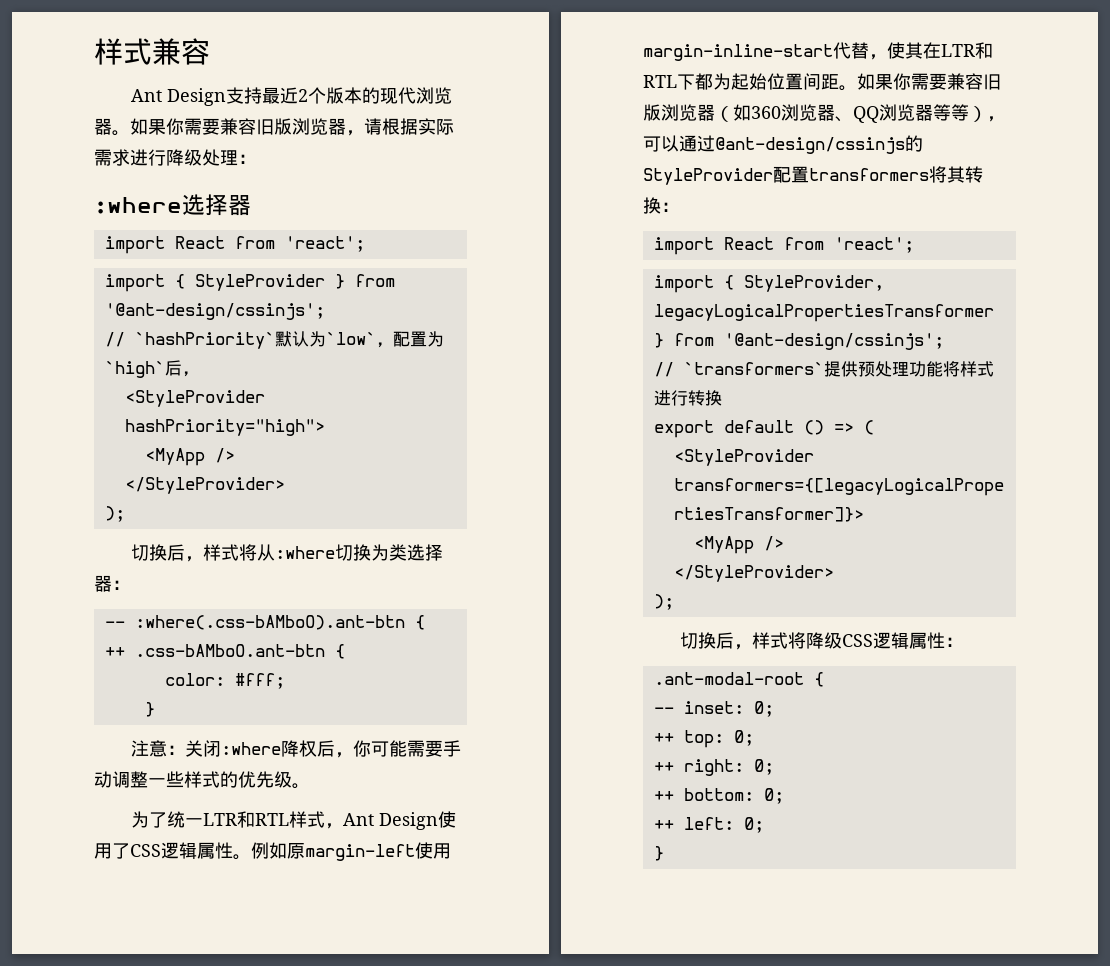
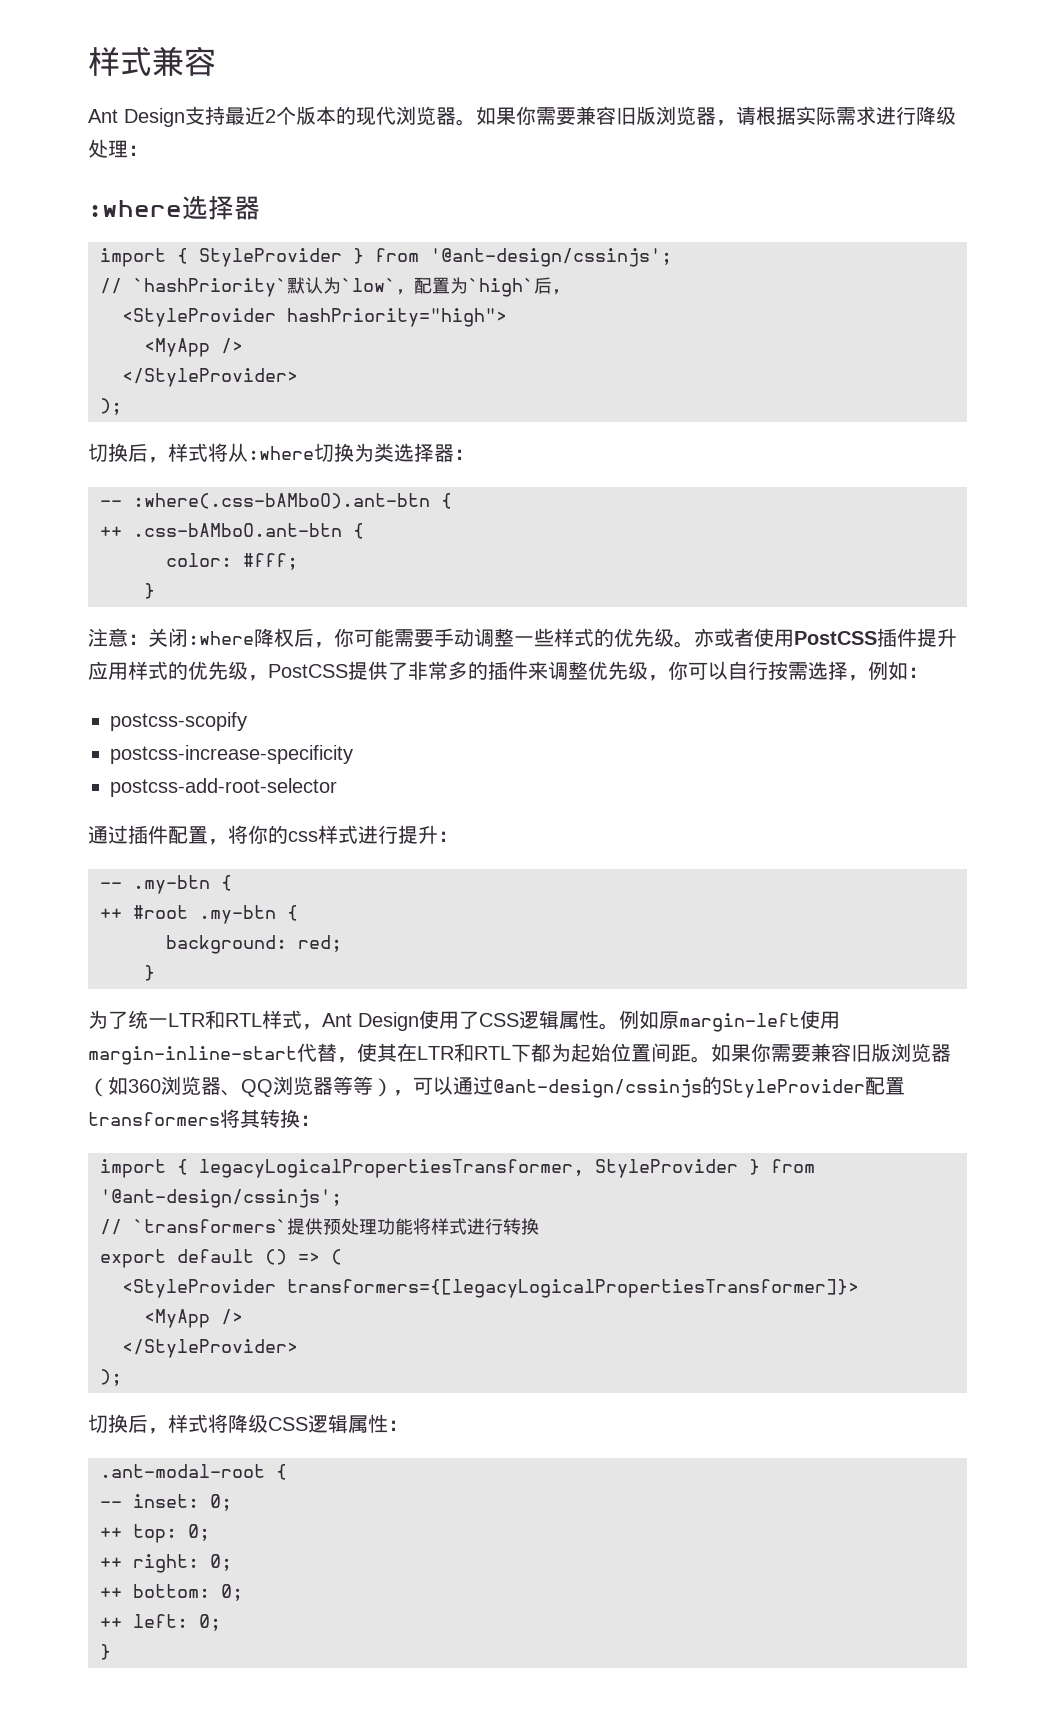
[104,236,365,254] // import React from 'react'; -> (260, 208) none
(310, 786) none -> [694,628,957,647] [88,661,928,681] [110,712,247,731] [110,745,353,764] [110,778,337,797] [88,825,458,845] [100,875,232,894] [100,905,298,924] [166,935,342,954] [144,965,155,981] 亦或者使用PostCSS插件提升应用样式的优先级，PostCSS提供了非常多的插件来调整优先级，你可以自行按需选择，例如： // postcss-scopify // postcss-increase-specificity // postcss-add-root-selector // 通过插件配置，将你的css样式进行提升： // -- .my-btn { // ++ #root .my-btn { // background: red; // }
[653,237,914,255] [653,275,884,293] [653,304,994,322] // import React from 'react'; // import { StyleProvider, legacyLogicalPropertiesTransformer -> [100,1159,738,1178] // import { legacyLogicalPropertiesTransformer, StyleProvider

